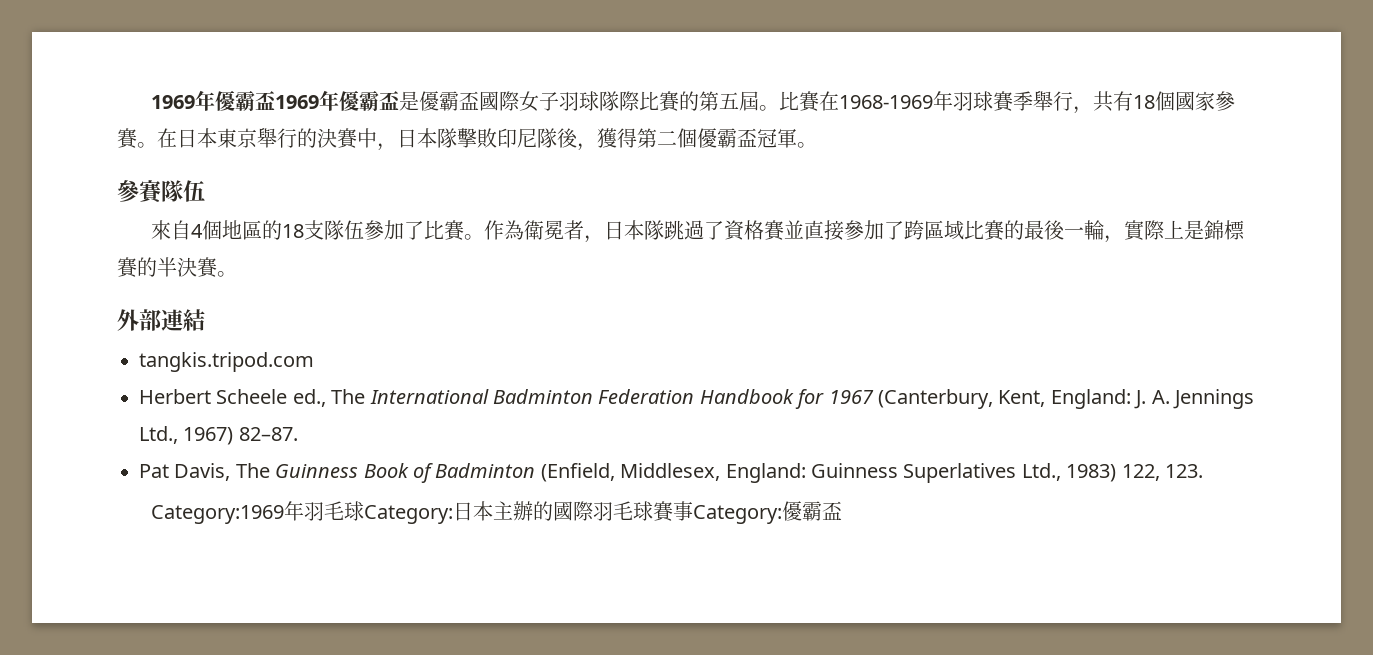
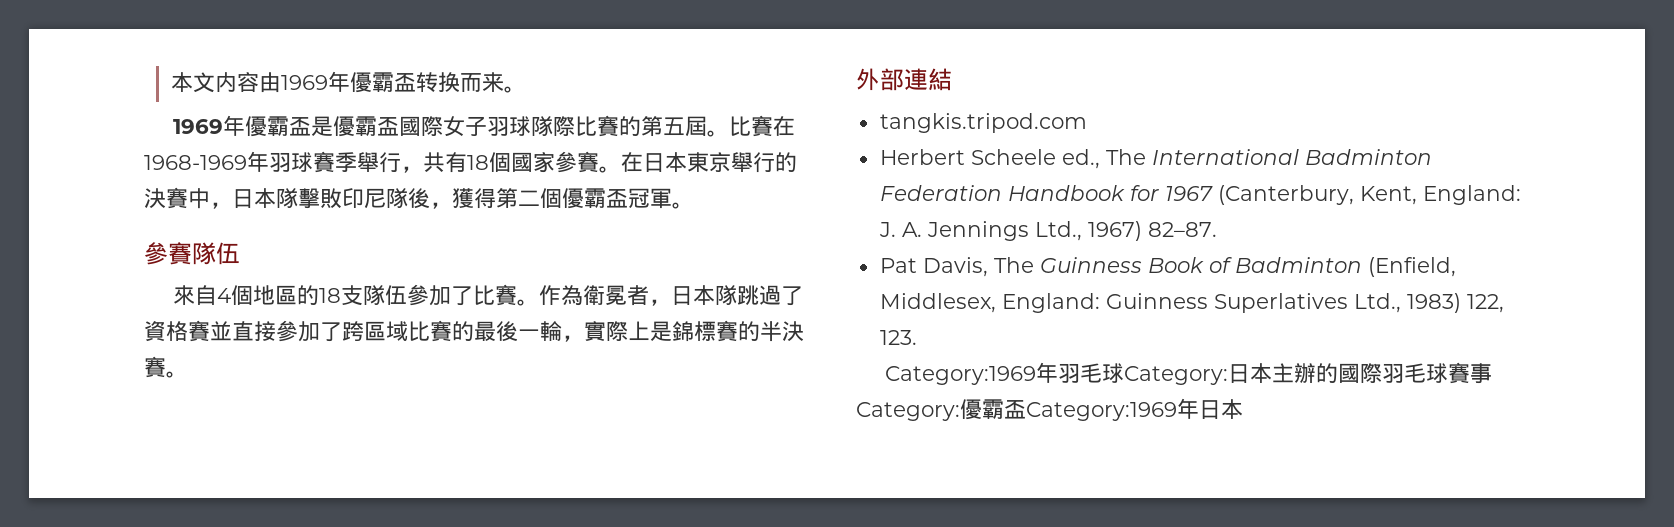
[150,90,277,111] 1969年優霸盃 -> [171,71,527,93] 本文内容由1969年優霸盃转换而来。 //
(842, 510) none -> [1026,398,1243,421] Category:1969年日本

